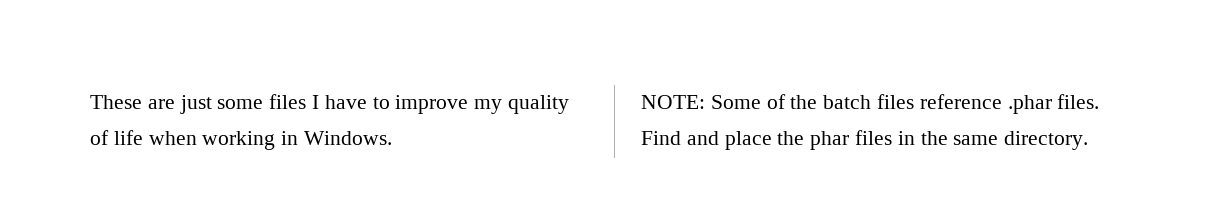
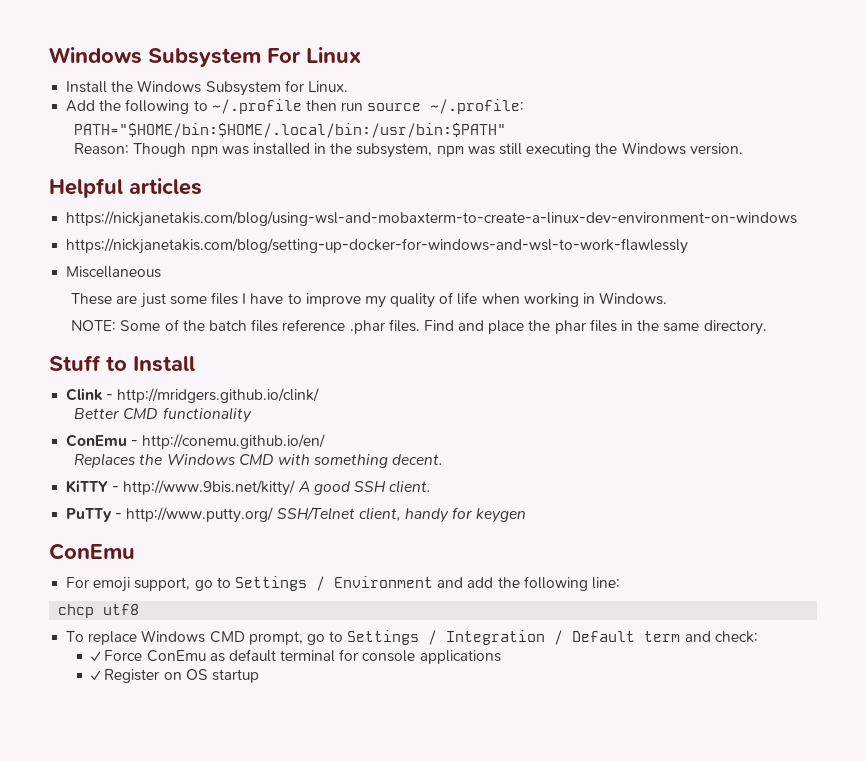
(90, 102) none -> [49,47,361,67] [66,80,348,96] [66,99,525,114] [74,123,507,138] [74,142,743,158] [49,178,202,198] [66,211,798,227] [66,238,689,254] [66,266,162,278] Windows Subsystem For Linux // Install the Windows Subsystem for Linux. // Add the following to ~/.profile then run source ~/.profile: // PATH="$HOME/bin:$HOME/.local/bin:/usr/bin:$PATH" // Reason: Though npm was installed in the subsystem, npm was still executing the Windows version. // Helpful articles // https://nickjanetakis.com/blog/using-wsl-and-mobaxterm-to-create-a-linux-dev-environment-on-windows // https://nickjanetakis.com/blog/setting-up-docker-for-windows-and-wsl-to-work-flawlessly // Miscellaneous //
(1089, 140) none -> [49,355,195,372] [66,388,320,403] [74,407,252,423] [66,434,326,449] [74,453,444,468] [66,480,432,496] [66,507,527,523] [49,543,135,560] [66,576,620,592] [58,604,140,618] [66,630,758,645] [91,649,501,664] [91,669,259,683] // Stuff to Install // Clink - http://mridgers.github.io/clink/ // Better CMD functionality // ConEmu - http://conemu.github.io/en/ // Replaces the Windows CMD with something decent. // KiTTY - http://www.9bis.net/kitty/ A good SSH client. // PuTTy - http://www.putty.org/ SSH/Telnet client, handy for keygen // ConEmu // For emoji support, go to Settings / Environment and add the following line: // chcp utf8 // To replace Windows CMD prompt, go to Settings / Integration / Default term and check: // ✓ Force ConEmu as default terminal for console applications // ✓ Register on OS startup

